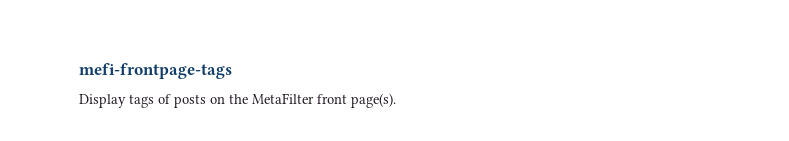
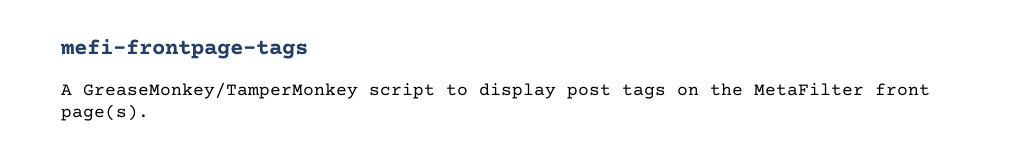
[79,94,206,108] Display tags of posts -> [61,82,666,99] A GreaseMonkey/TamperMonkey script to display post tags

